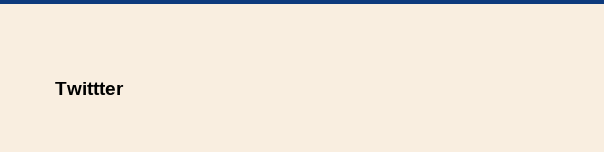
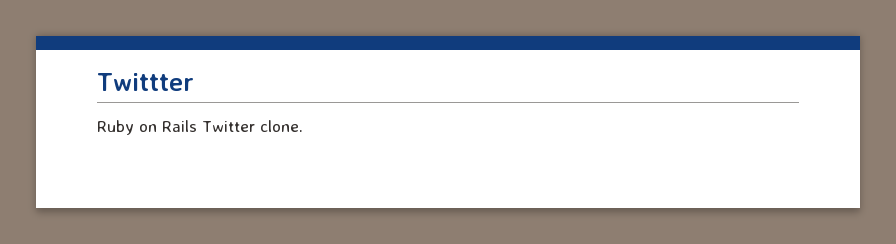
(124, 88) none -> [97,120,303,135] // Ruby on Rails Twitter clone.

